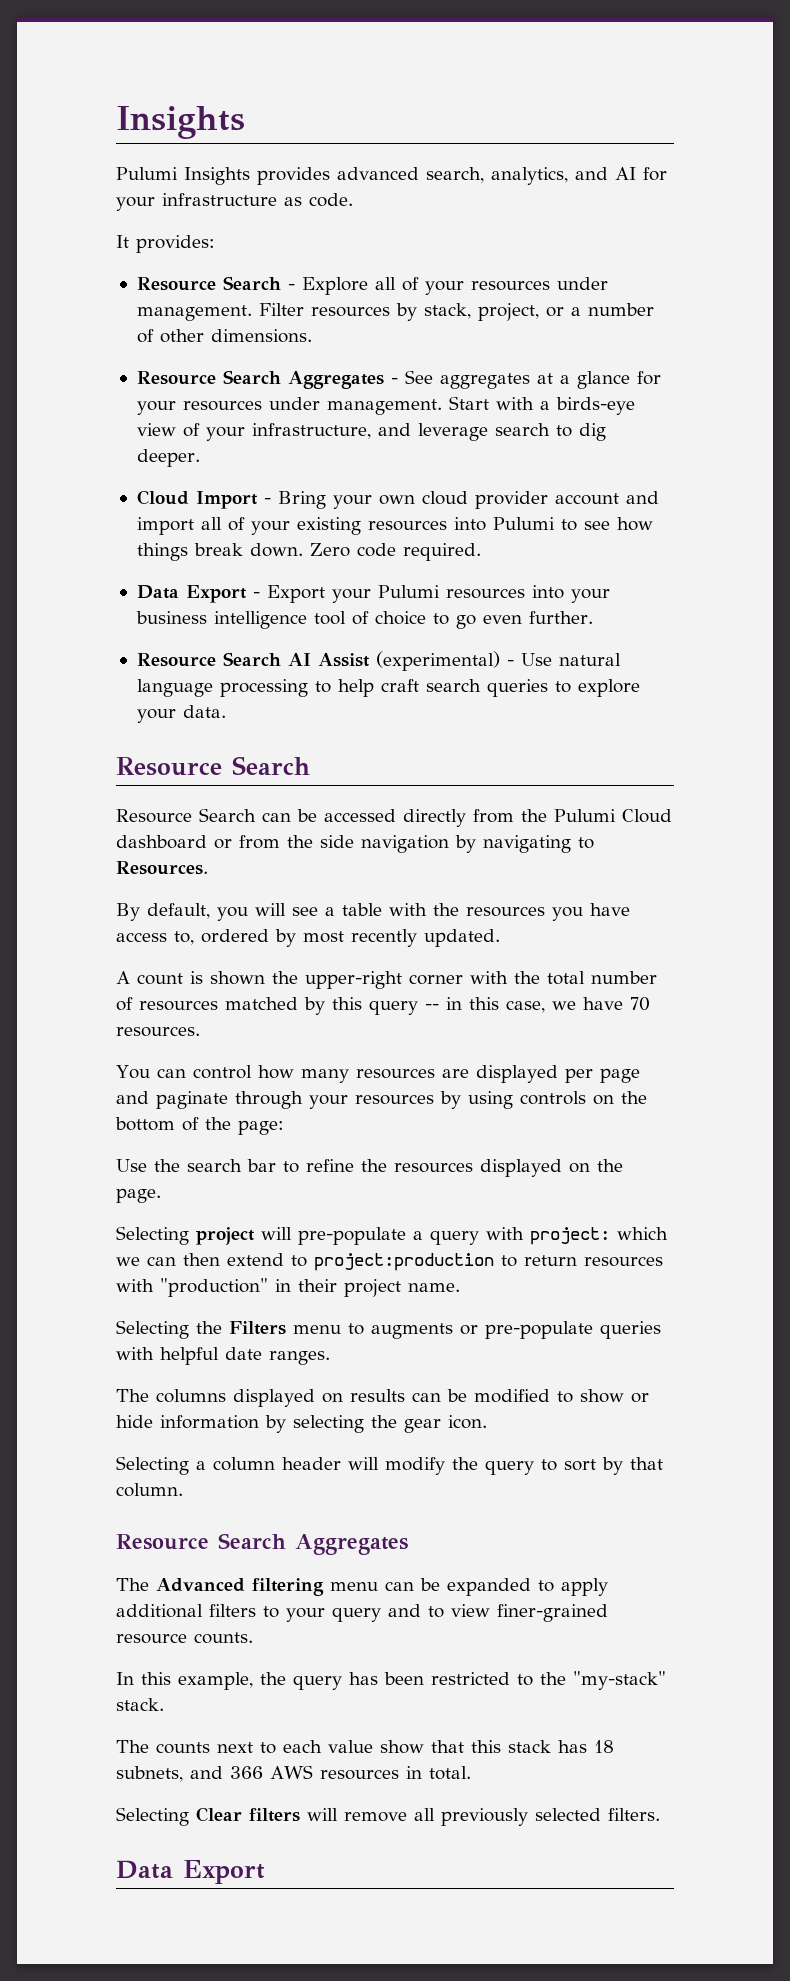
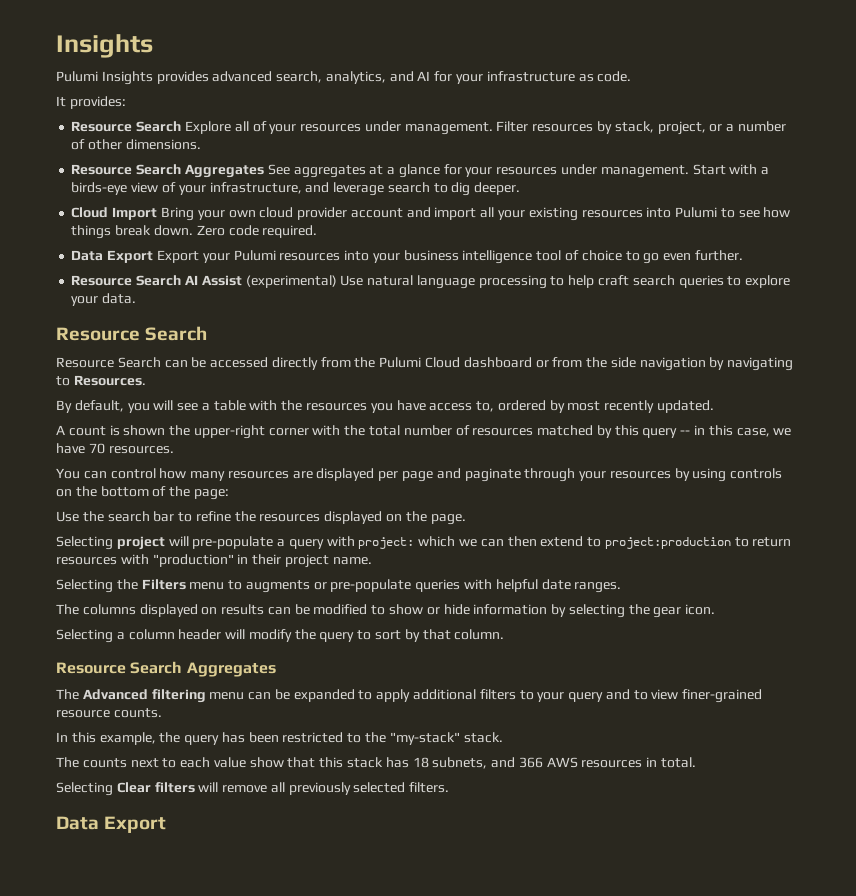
[287,284,295,290] - -> (182, 126) none
[390,378,398,384] - -> (264, 171) none
[263,498,271,504] - -> (158, 213) none
[227,517,245,531] of -> (495, 212) none
[252,592,260,598] - -> (154, 256) none
[506,660,514,666] - -> (337, 281) none

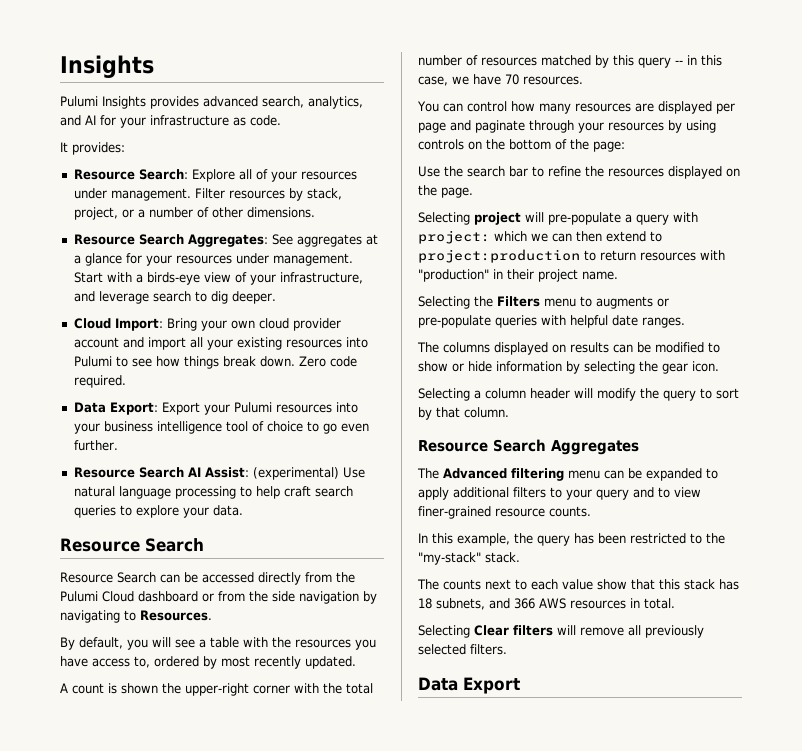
[136,121,182,132] Search -> [138,169,188,180] Search:
[184,164,264,178] Aggregates -> [187,234,268,247] Aggregates:
[112,207,158,220] Import -> [114,318,163,331] Import:
[107,250,154,263] Export -> [109,402,158,415] Export:
[201,275,242,286] Assist -> [204,467,249,478] Assist:

